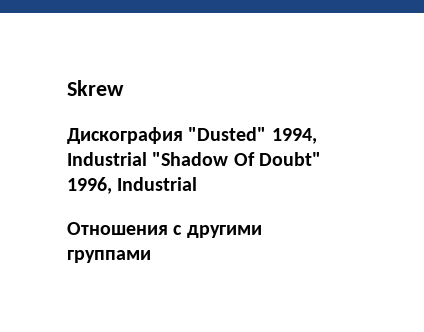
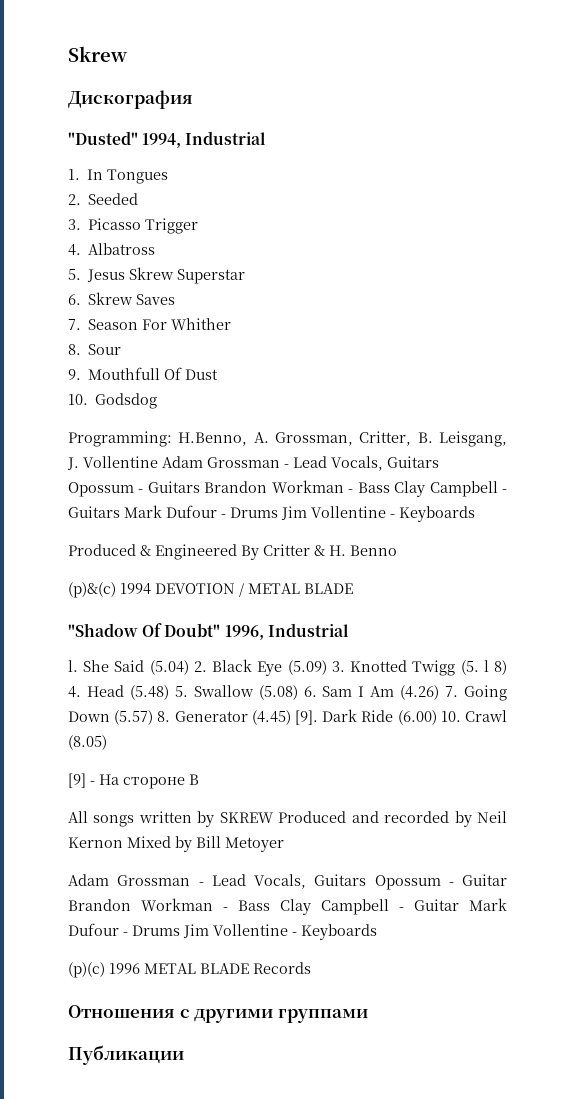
(183, 135) none -> (193, 99) //
(147, 159) none -> [68,169,169,184] [68,193,139,205] [68,218,199,234] [68,243,156,256] [68,267,246,284] [68,292,176,305] [68,318,232,330] [68,344,122,355] [68,367,219,380] [68,393,158,409] [68,431,507,447] [67,456,439,471] [68,480,508,497] [68,505,475,522] [68,544,397,560] [68,582,353,598] // 1. In Tongues // 2. Seeded // 3. Picasso Trigger // 4. Albatross // 5. Jesus Skrew Superstar // 6. Skrew Saves // 7. Season For Whither // 8. Sour // 9. Mouthfull Of Dust // 10. Godsdog // Programming: H.Benno, A. Grossman, Critter, B. Leisgang, J. Vollentine Adam Grossman - Lead Vocals, Guitars Opossum - Guitars Brandon Workman - Bass Clay Campbell - Guitars Mark Dufour - Drums Jim Vollentine - Keyboards // Produced & Engineered By Critter & H. Benno // (p)&(c) 1994 DEVOTION / METAL BLADE //
(198, 184) none -> [68,659,507,676] [68,685,508,701] [68,709,507,725] [68,735,107,750] [68,773,199,789] [68,811,508,827] [68,836,284,852] [68,874,507,890] [68,898,507,915] [68,923,377,940] [68,962,311,978] // l. She Said (5.04) 2. Black Eye (5.09) 3. Knotted Twigg (5. l 8) 4. Head (5.48) 5. Swallow (5.08) 6. Sam I Am (4.26) 7. Going Down (5.57) 8. Generator (4.45) [9]. Dark Ride (6.00) 10. Crawl (8.05) // [9] - Ha cтoрoнe B // All songs written by SKREW Produced and recorded by Neil Kernon Mixed by Bill Metoyer // Adam Grossman - Lead Vocals, Guitars Opossum - Guitar Brandon Workman - Bass Clay Campbell - Guitar Mark Dufour - Drums Jim Vollentine - Keyboards // (p)(c) 1996 METAL BLADE Records
(151, 256) none -> [68,1045,184,1065] // Публикации

